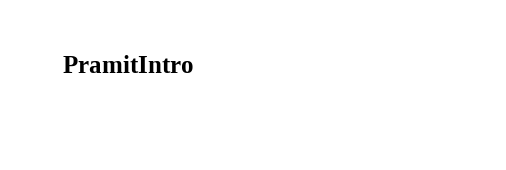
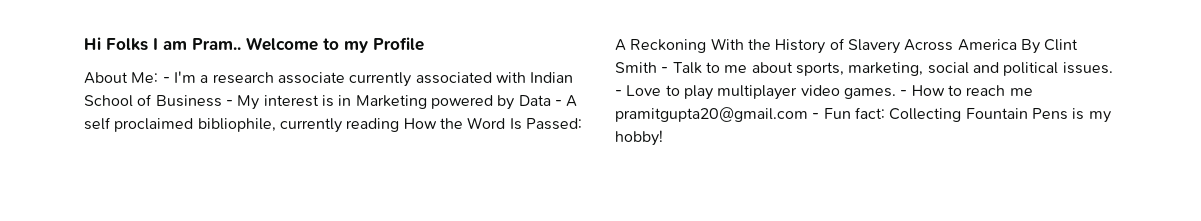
[63,55,194,73] PramitIntro -> [84,37,424,53] [84,71,574,87] [84,94,578,110] [84,117,582,133] [615,38,1079,54] [615,62,1113,76] [615,85,1033,100] [615,107,1111,123] [615,130,663,146] Hi Folks I am Pram.. Welcome to my Profile // About Me: - I'm a research associate currently associated with Indian School of Business - My interest is in Marketing powered by Data - A self proclaimed bibliophile, currently reading How the Word Is Passed: A Reckoning With the History of Slavery Across America By Clint Smith - Talk to me about sports, marketing, social and political issues. - Love to play multiplayer video games. - How to reach me pramitgupta20@gmail.com - Fun fact: Collecting Fountain Pens is my hobby!

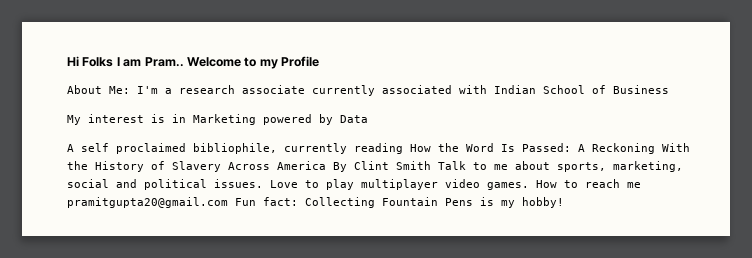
[162,77,170,83] - -> (130, 90) none
[225,100,233,106] - -> (669, 89) //
[554,100,562,106] - -> (368, 119) //
[661,67,669,73] - -> (431, 165) none
[615,90,622,96] - -> (263, 183) none
[900,90,908,96] - -> (529, 186) none
[812,113,820,119] - -> (228, 202) none

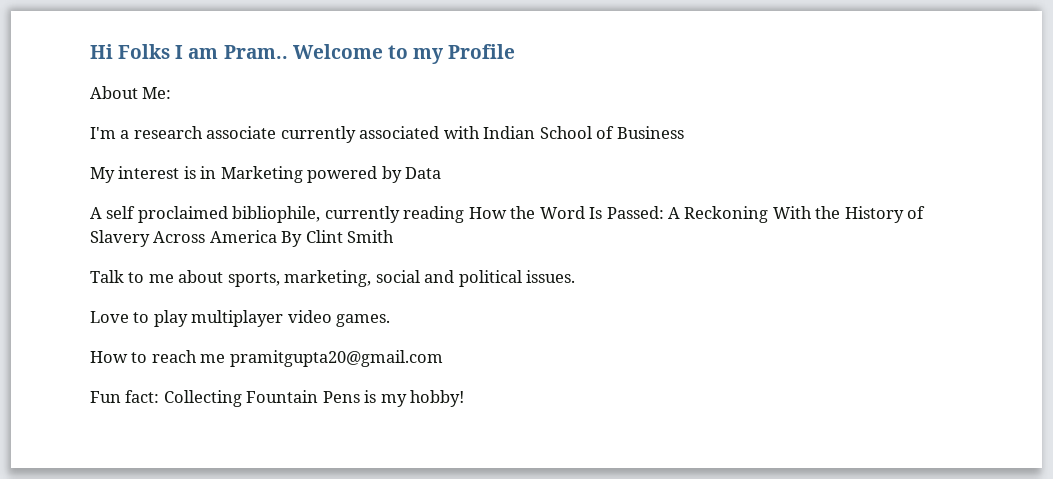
(130, 90) none -> (172, 93) //
(431, 165) none -> (395, 236) //
(263, 183) none -> (576, 276) //
(529, 186) none -> (391, 320) //
(228, 202) none -> (443, 358) //

